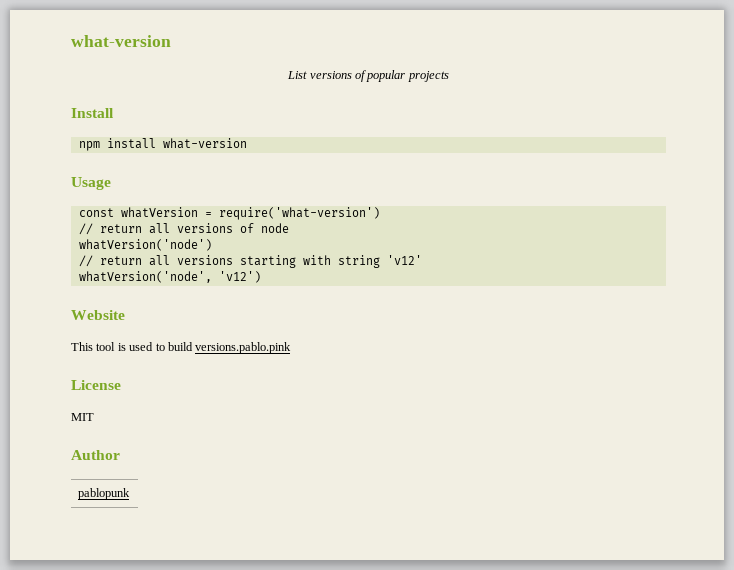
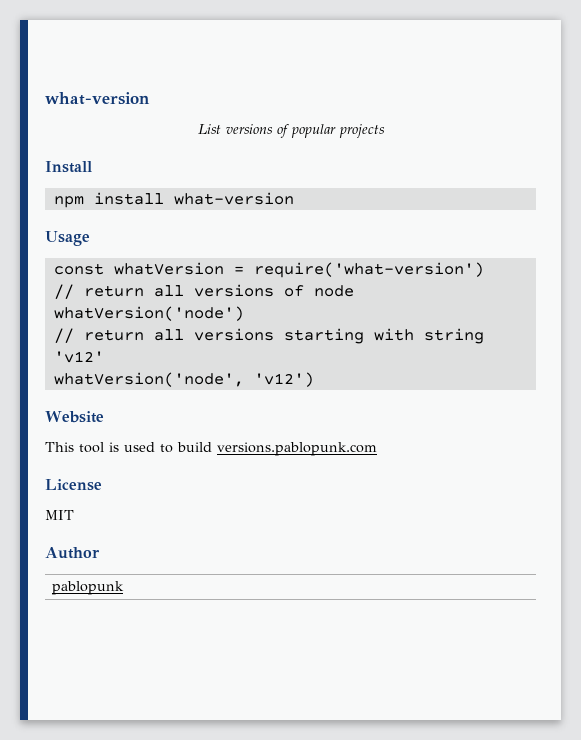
[195,342,292,354] versions.pablo.pink -> [217,442,377,456] versions.pablopunk.com

